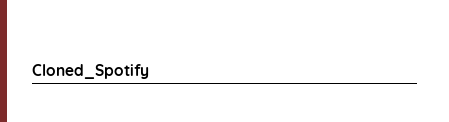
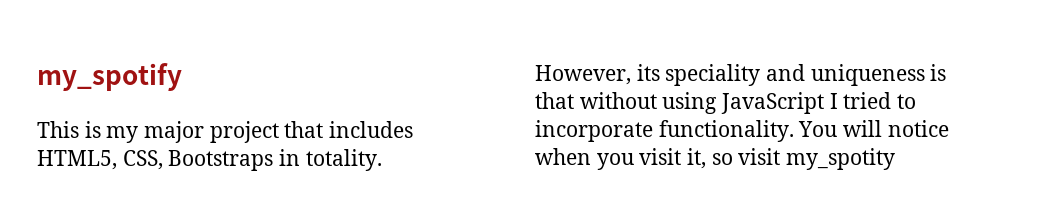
[32,64,149,79] Cloned_Spotify -> [37,63,182,91] [37,121,414,143] [37,149,382,171] [535,64,947,86] [535,92,917,114] [535,120,949,142] [535,148,896,170] my_spotify // This is my major project that includes HTML5, CSS, Bootstraps in totality. However, its speciality and uniqueness is that without using JavaScript I tried to incorporate functionality. You will notice when you visit it, so visit my_spotity

